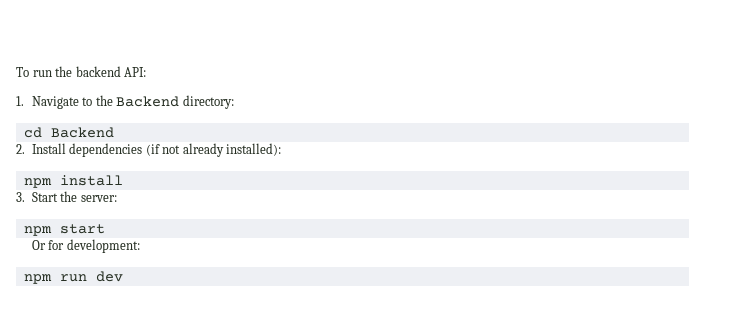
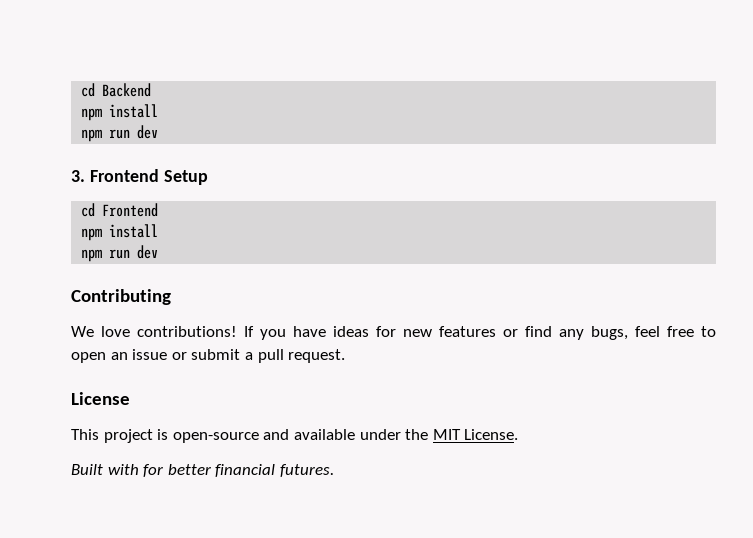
[16,66,147,77] [16,95,234,109] [23,127,114,138] [16,143,282,157] [23,175,123,188] [16,191,117,202] [23,224,105,236] [31,239,140,253] [23,271,123,284] To run the backend API: // 1. Navigate to the Backend directory: // cd Backend // 2. Install dependencies (if not already installed): // npm install // 3. Start the server: // npm start // Or for development: // npm run dev -> [81,83,152,97] [81,104,159,121] [81,125,159,142] [71,169,208,185] [81,203,159,217] [81,224,159,241] [81,245,159,262] [71,289,171,305] [71,326,716,340] [71,349,346,363] [71,392,130,405] [71,429,519,443] [71,464,334,477] cd Backend // npm install // npm run dev // 3. Frontend Setup // cd Frontend // npm install // npm run dev // Contributing // We love contributions! If you have ideas for new features or find any bugs, feel free to open an issue or submit a pull request. // License // This project is open-source and available under the MIT License. // Built with for better financial futures.

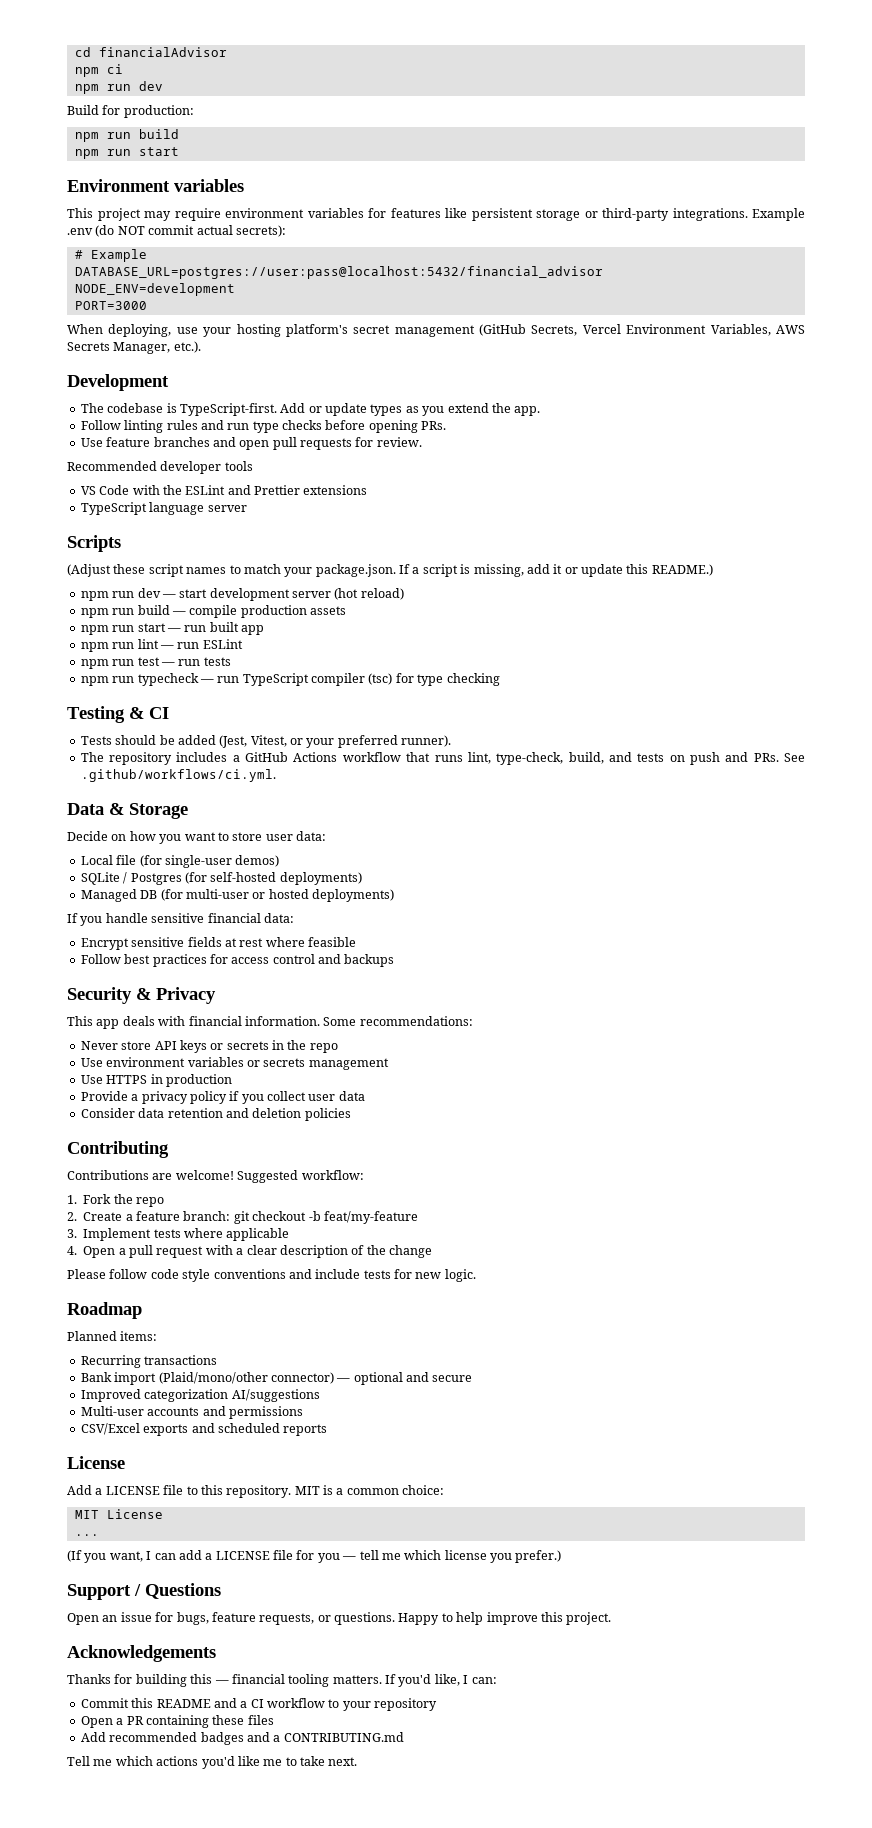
[81,83,152,97] [81,104,159,121] [81,125,159,142] [71,169,208,185] [81,203,159,217] [81,224,159,241] [81,245,159,262] [71,289,171,305] [71,326,716,340] [71,349,346,363] [71,392,130,405] [71,429,519,443] [71,464,334,477] cd Backend // npm install // npm run dev // 3. Frontend Setup // cd Frontend // npm install // npm run dev // Contributing // We love contributions! If you have ideas for new features or find any bugs, feel free to open an issue or submit a pull request. // License // This project is open-source and available under the MIT License. // Built with for better financial futures. -> [74,47,227,57] [74,64,123,77] [74,81,163,94] [67,105,194,118] [74,129,179,142] [74,147,179,159] [67,179,244,192] [67,208,805,221] [67,225,286,237] [74,249,147,262] [74,266,603,279] [74,283,235,296] [74,301,147,310] [67,324,805,337] [67,341,201,354] [67,374,169,391] [80,403,541,416] [80,420,447,433] [80,437,422,450] [67,461,253,474] [80,485,368,495] [80,502,247,515] [67,535,121,552] [67,564,713,577] [80,588,404,601] [80,605,346,618] [80,622,264,635] [80,639,243,652] [80,657,231,669] [80,673,500,686] [67,706,169,723] [80,735,452,748] [80,752,805,765] [80,769,276,782] [67,803,188,819] [67,831,326,844] [80,855,280,868] [80,872,362,885] [80,889,394,902] [67,913,294,926] [80,937,356,950] [80,954,395,967] [67,987,216,1004] [67,1016,473,1029] [80,1040,338,1053] [80,1057,389,1070] [80,1074,232,1087] [80,1091,365,1104] [80,1108,351,1121] [67,1141,169,1158] [67,1170,364,1183] [67,1194,164,1207] [67,1211,418,1224] [67,1228,290,1241] [67,1245,432,1258] [67,1269,476,1282] [67,1302,142,1319] [67,1331,158,1341] [80,1355,218,1368] [80,1372,473,1385] [80,1389,320,1402] [80,1406,303,1419] [80,1423,328,1436] [67,1456,125,1469] [67,1485,445,1498] [74,1509,163,1519] [74,1534,99,1536] [67,1550,562,1563] [67,1583,221,1600] [67,1612,612,1625] [67,1645,216,1662] [67,1674,497,1687] [80,1698,438,1711] [80,1715,274,1728] [80,1732,404,1745] [67,1756,358,1769] cd financialAdvisor // npm ci // npm run dev // Build for production: // npm run build // npm run start // Environment variables // This project may require environment variables for features like persistent storage or third-party integrations. Example .env (do NOT commit actual secrets): // # Example // DATABASE_URL=postgres://user:pass@localhost:5432/financial_advisor // NODE_ENV=development // PORT=3000 // When deploying, use your hosting platform's secret management (GitHub Secrets, Vercel Environment Variables, AWS Secrets Manager, etc.). // Development // The codebase is TypeScript-first. Add or update types as you extend the app. // Follow linting rules and run type checks before opening PRs. // Use feature branches and open pull requests for review. // Recommended developer tools // VS Code with the ESLint and Prettier extensions // TypeScript language server // Scripts // (Adjust these script names to match your package.json. If a script is missing, add it or update this README.) // npm run dev — start development server (hot reload) // npm run build — compile production assets // npm run start — run built app // npm run lint — run ESLint // npm run test — run tests // npm run typecheck — run TypeScript compiler (tsc) for type checking // Testing & CI // Tests should be added (Jest, Vitest, or your preferred runner). // The repository includes a GitHub Actions workflow that runs lint, type-check, build, and tests on push and PRs. See .github/workflows/ci.yml. // Data & Storage // Decide on how you want to store user data: // Local file (for single-user demos) // SQLite / Postgres (for self-hosted deployments) // Managed DB (for multi-user or hosted deployments) // If you handle sensitive financial data: // Encrypt sensitive fields at rest where feasible // Follow best practices for access control and backups // Security & Privacy // This app deals with financial information. Some recommendations: // Never store API keys or secrets in the repo // Use environment variables or secrets management // Use HTTPS in production // Provide a privacy policy if you collect user data // Consider data retention and deletion policies // Contributing // Contributions are welcome! Suggested workflow: // 1. Fork the repo // 2. Create a feature branch: git checkout -b feat/my-feature // 3. Implement tests where applicable // 4. Open a pull request with a clear description of the change // Please follow code style conventions and include tests for new logic. // Roadmap // Planned items: // Recurring transactions // Bank import (Plaid/mono/other connector) — optional and secure // Improved categorization AI/suggestions // Multi-user accounts and permissions // CSV/Excel exports and scheduled reports // License // Add a LICENSE file to this repository. MIT is a common choice: // MIT License // ... // (If you want, I can add a LICENSE file for you — tell me which license you prefer.) // Support / Questions // Open an issue for bugs, feature requests, or questions. Happy to help improve this project. // Acknowledgements // Thanks for building this — financial tooling matters. If you'd like, I can: // Commit this README and a CI workflow to your repository // Open a PR containing these files // Add recommended badges and a CONTRIBUTING.md // Tell me which actions you'd like me to take next.

